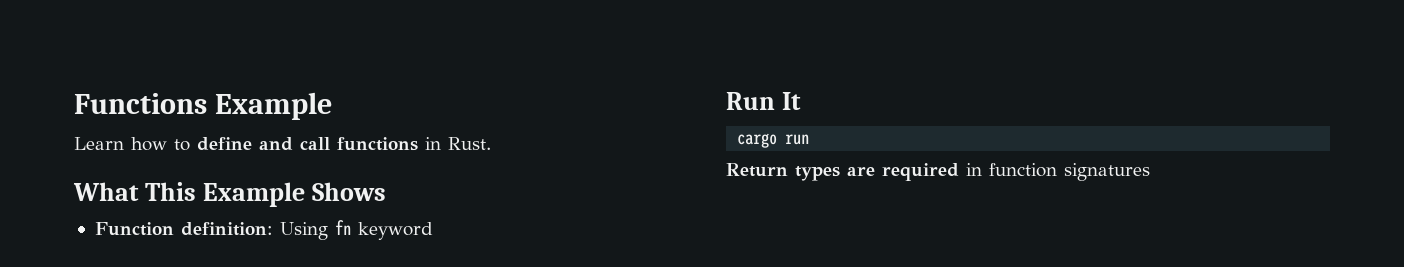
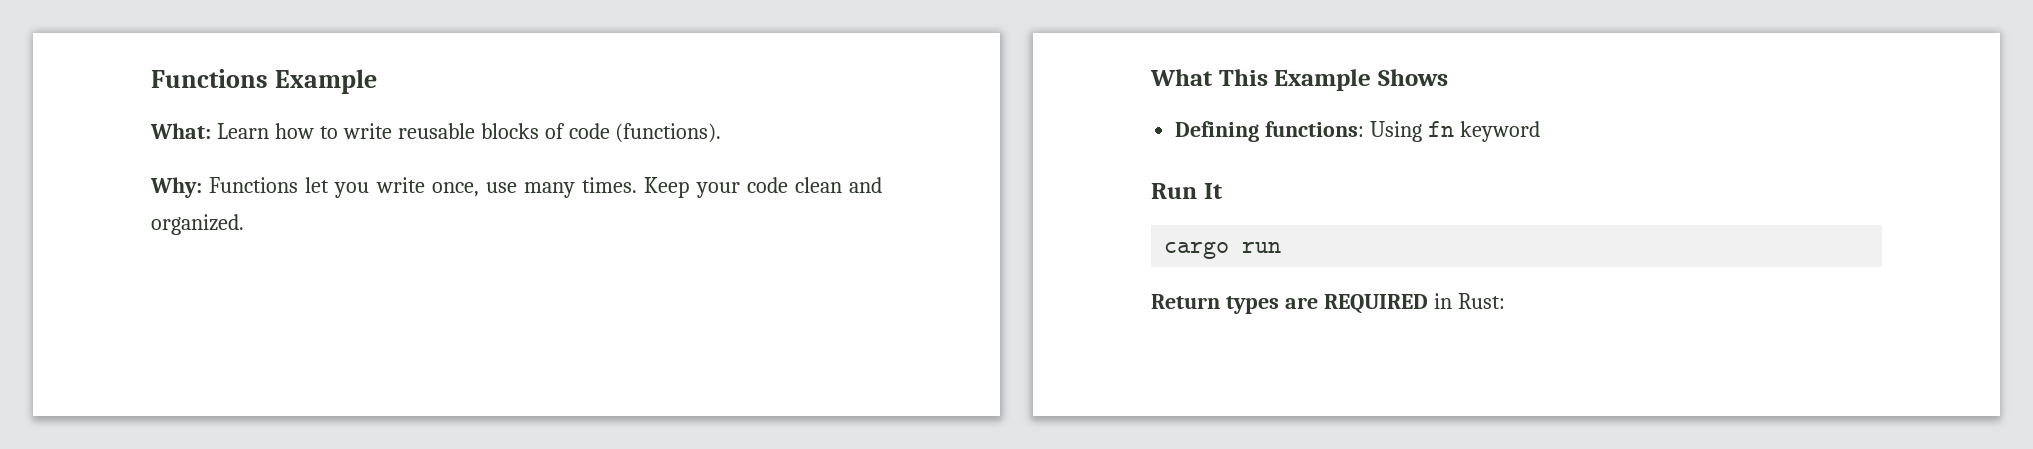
(333, 106) none -> [150,123,211,139] What:
[197,137,491,151] define and call functions in Rust. -> [342,123,722,143] [150,177,882,198] [151,214,244,235] write reusable blocks of code (functions). // Why: Functions let you write once, use many times. Keep your code clean and organized.
[94,222,273,236] Function definition: -> [1175,121,1365,142] Defining functions:
[882,163,1150,181] required in function signatures -> [1323,293,1505,314] REQUIRED in Rust:

